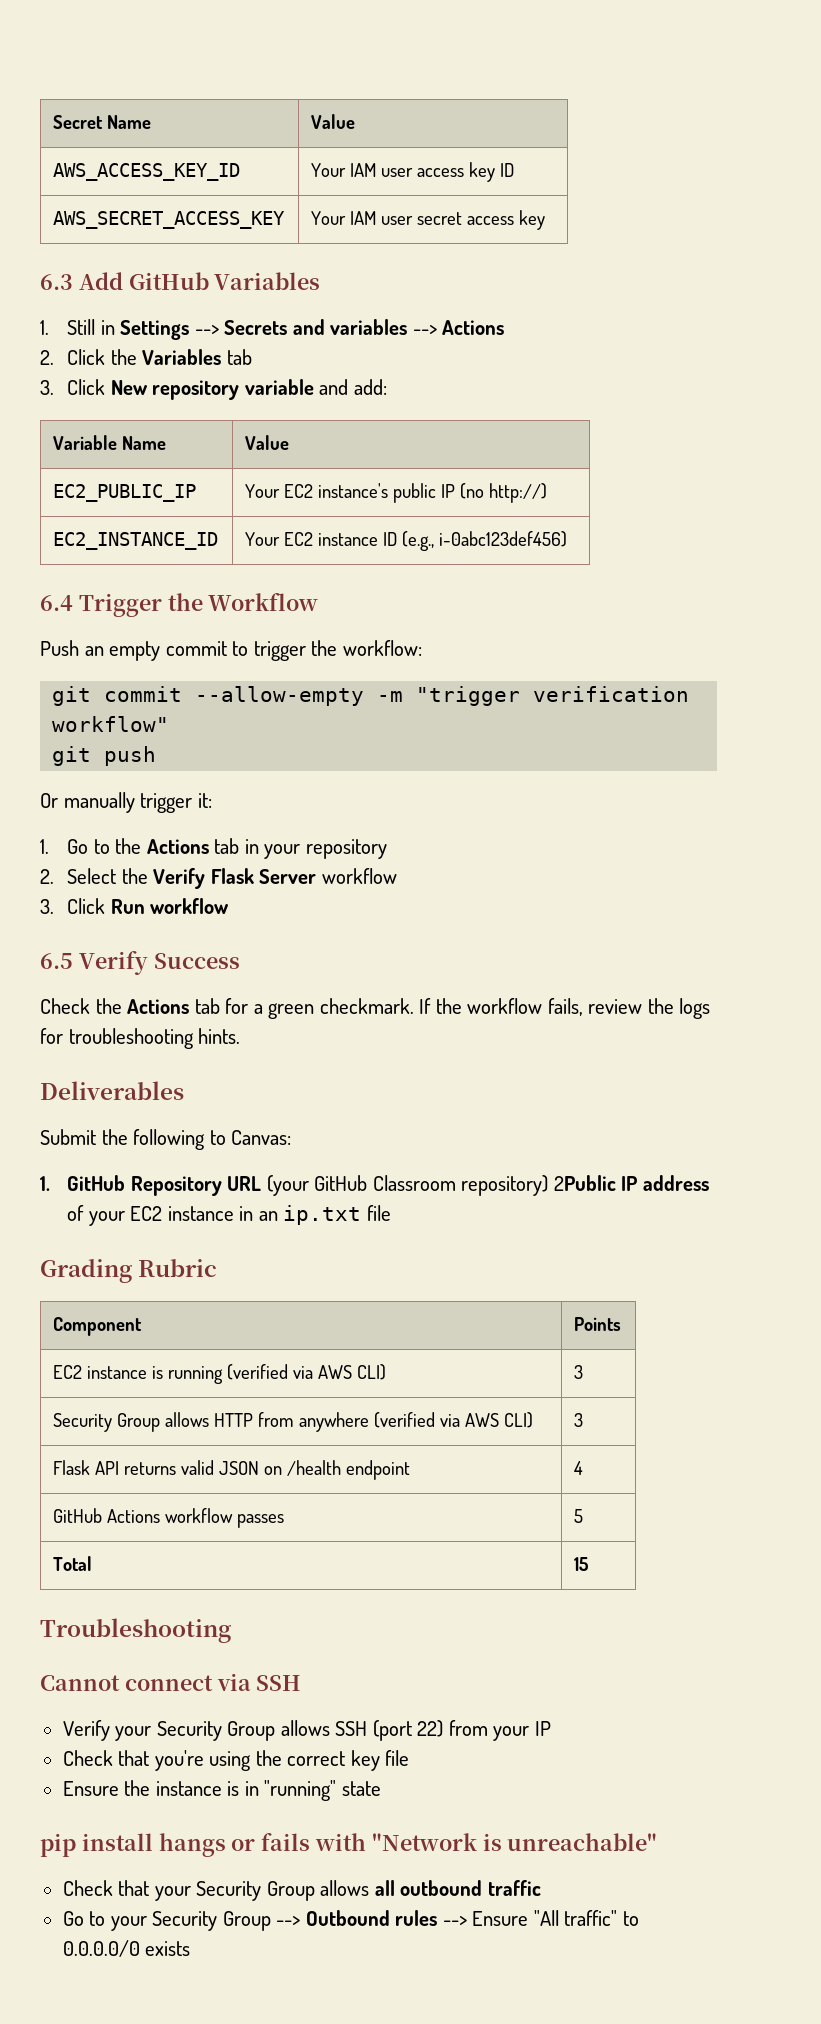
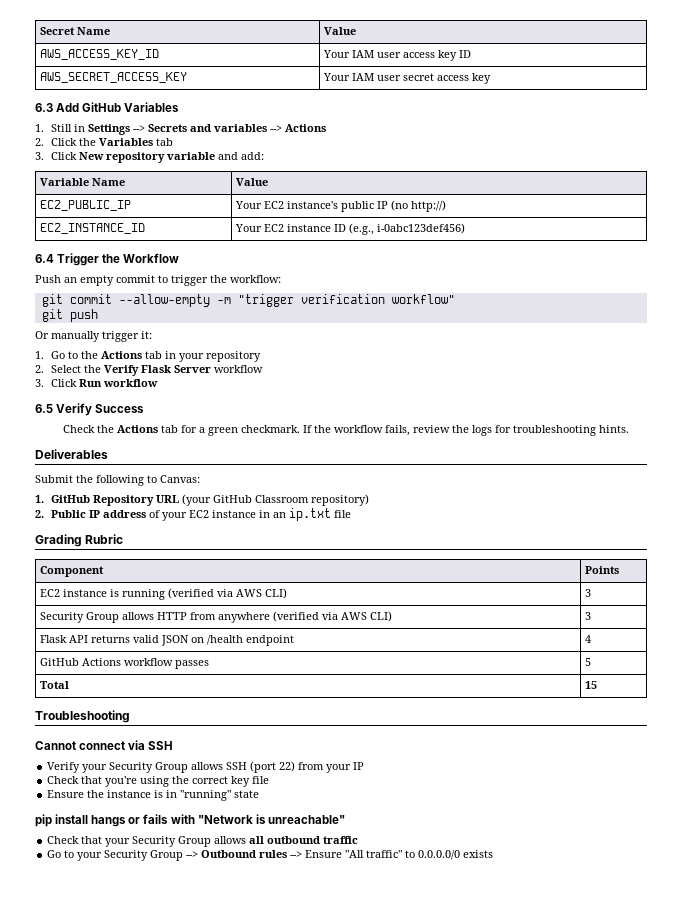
[553,1175,616,1191] 2Public -> [35,510,86,518] // 2. Public

